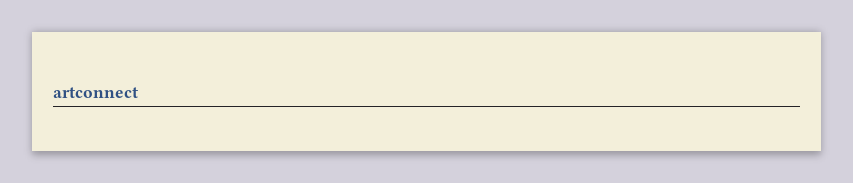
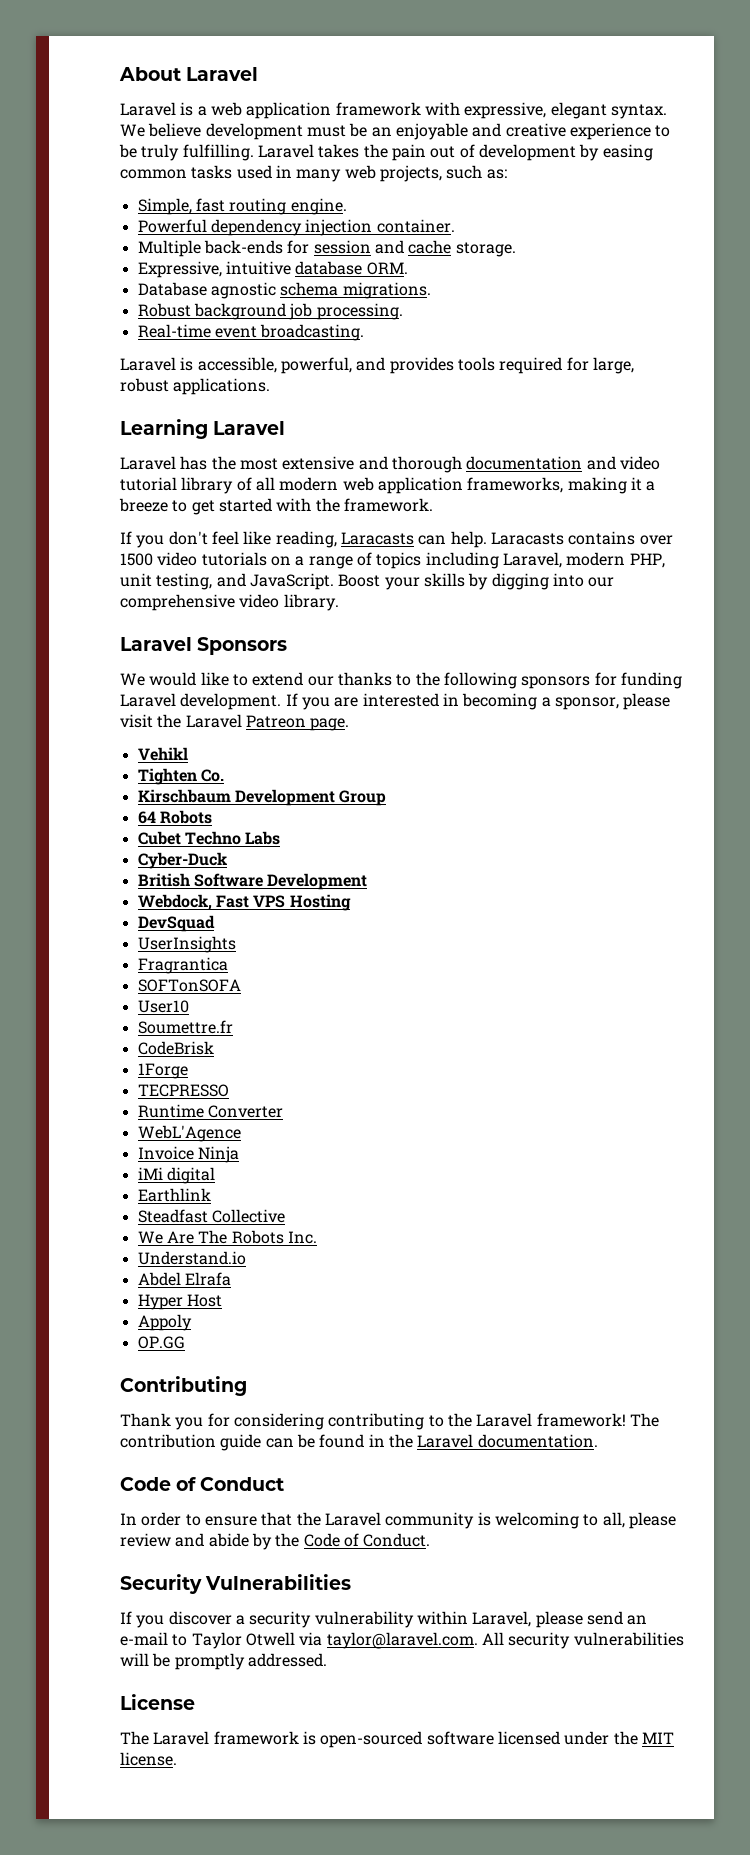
[53,87,138,98] artconnect -> [119,67,259,81] [120,102,667,119] [120,123,671,140] [119,144,653,161] [120,165,507,182] [137,198,347,215] [137,219,455,236] [137,240,516,257] [137,261,408,278] [137,282,431,299] [137,303,403,320] [137,324,365,341] [120,357,634,374] [120,378,271,395] [120,419,286,439] [120,456,660,473] [120,477,656,494] [119,498,433,515] [120,531,673,548] [120,552,665,569] [120,573,615,590] [120,594,339,611] [120,637,288,655] [120,672,682,689] [120,693,671,710] [120,714,350,731] [137,747,188,761] [137,768,224,785] [137,789,387,806] [137,810,212,824] [137,831,281,845] [137,852,227,869] [137,873,368,890] [137,894,351,911] [137,915,215,932] [137,936,236,953] [137,957,228,974] [137,979,241,992] [137,1000,189,1013] [137,1020,233,1034] [137,1041,214,1055] [137,1063,188,1079] [137,1084,229,1097] [137,1104,283,1118] [137,1125,241,1142] [137,1146,239,1163] [137,1167,215,1184] [137,1188,211,1202] [137,1209,285,1223] [137,1230,317,1244] [137,1251,246,1265] [137,1272,231,1286] [137,1294,222,1310] [137,1314,192,1331] [137,1336,185,1349] [120,1376,247,1396] [120,1413,659,1430] [120,1434,598,1451] [120,1477,285,1491] [120,1512,676,1529] [120,1533,431,1550] [120,1574,352,1594] [120,1611,648,1628] [120,1632,684,1649] [120,1653,327,1670] [120,1694,195,1710] [120,1731,674,1748] [120,1752,177,1766] About Laravel // Laravel is a web application framework with expressive, elegant syntax. We believe development must be an enjoyable and creative experience to be truly fulfilling. Laravel takes the pain out of development by easing common tasks used in many web projects, such as: // Simple, fast routing engine. // Powerful dependency injection container. // Multiple back-ends for session and cache storage. // Expressive, intuitive database ORM. // Database agnostic schema migrations. // Robust background job processing. // Real-time event broadcasting. // Laravel is accessible, powerful, and provides tools required for large, robust applications. // Learning Laravel // Laravel has the most extensive and thorough documentation and video tutorial library of all modern web application frameworks, making it a breeze to get started with the framework. // If you don't feel like reading, Laracasts can help. Laracasts contains over 1500 video tutorials on a range of topics including Laravel, modern PHP, unit testing, and JavaScript. Boost your skills by digging into our comprehensive video library. // Laravel Sponsors // We would like to extend our thanks to the following sponsors for funding Laravel development. If you are interested in becoming a sponsor, please visit the Laravel Patreon page. // Vehikl // Tighten Co. // Kirschbaum Development Group // 64 Robots // Cubet Techno Labs // Cyber-Duck // British Software Development // Webdock, Fast VPS Hosting // DevSquad // UserInsights // Fragrantica // SOFTonSOFA // User10 // Soumettre.fr // CodeBrisk // 1Forge // TECPRESSO // Runtime Converter // WebL'Agence // Invoice Ninja // iMi digital // Earthlink // Steadfast Collective // We Are The Robots Inc. // Understand.io // Abdel Elrafa // Hyper Host // Appoly // OP.GG // Contributing // Thank you for considering contributing to the Laravel framework! The contribution guide can be found in the Laravel documentation. // Code of Conduct // In order to ensure that the Laravel community is welcoming to all, please review and abide by the Code of Conduct. // Security Vulnerabilities // If you discover a security vulnerability within Laravel, please send an e-mail to Taylor Otwell via taylor@laravel.com. All security vulnerabilities will be promptly addressed. // License // The Laravel framework is open-sourced software licensed under the MIT license.

